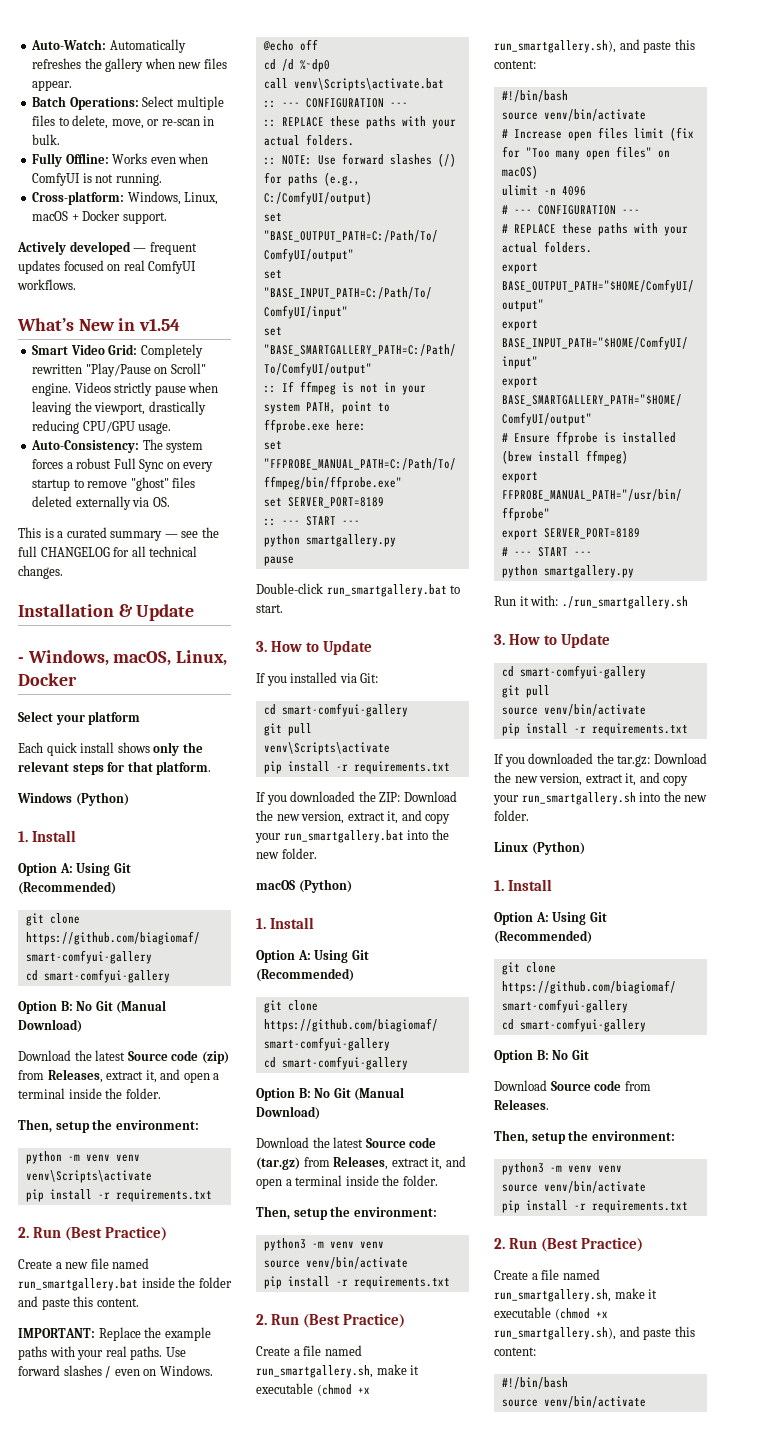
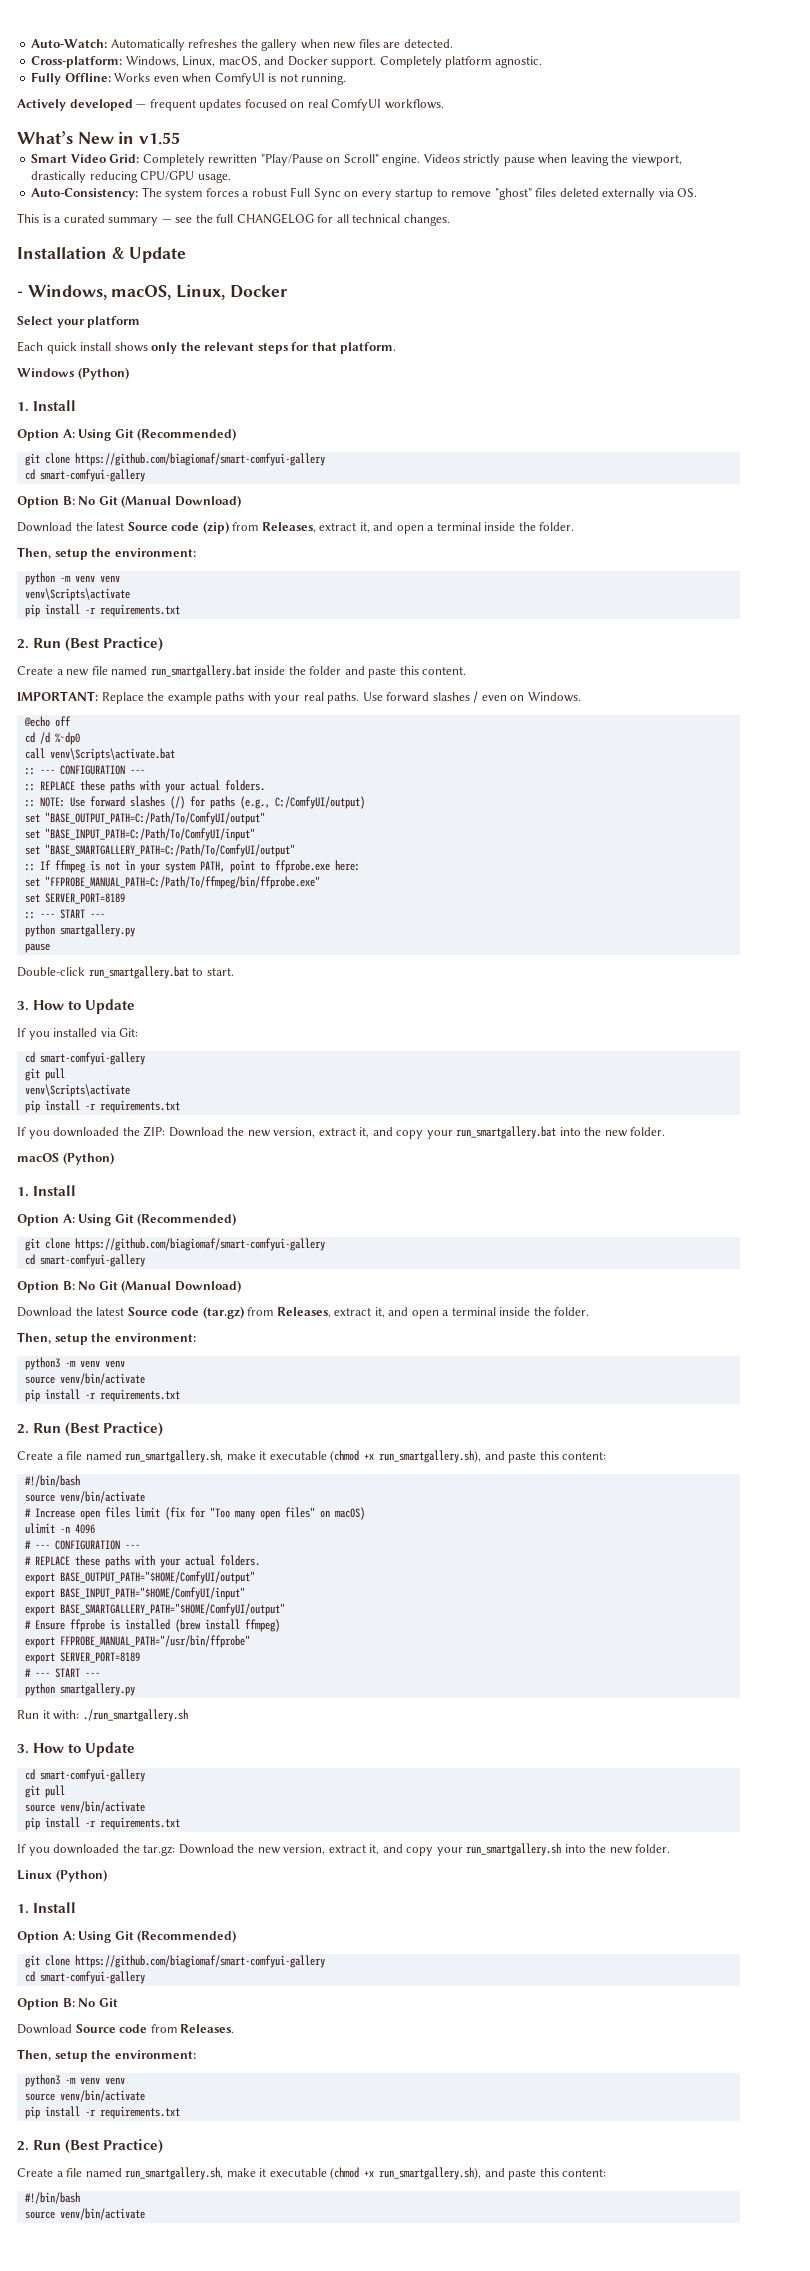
[32,80,73,91] [32,96,224,110] [32,115,215,129] [32,134,61,145] appear. // Batch Operations: Select multiple files to delete, move, or re-scan in bulk. -> [383,39,453,48] [31,56,542,68] are detected. // Cross-platform: Windows, Linux, macOS, and Docker support. Completely platform agnostic.
[32,191,219,205] [32,210,167,224] // Cross-platform: Windows, Linux, macOS + Docker support. -> (347, 79) none
[139,318,181,331] v1.54 -> [139,132,181,145] v1.55

